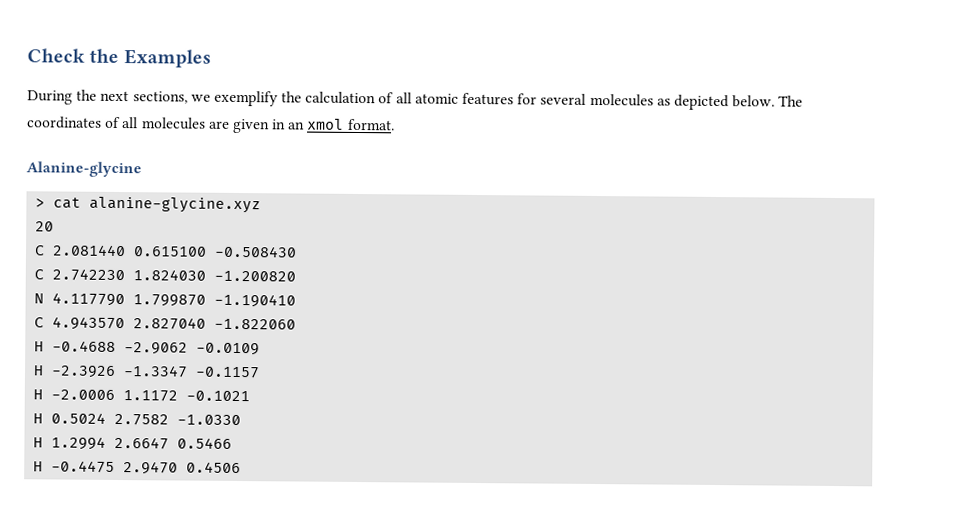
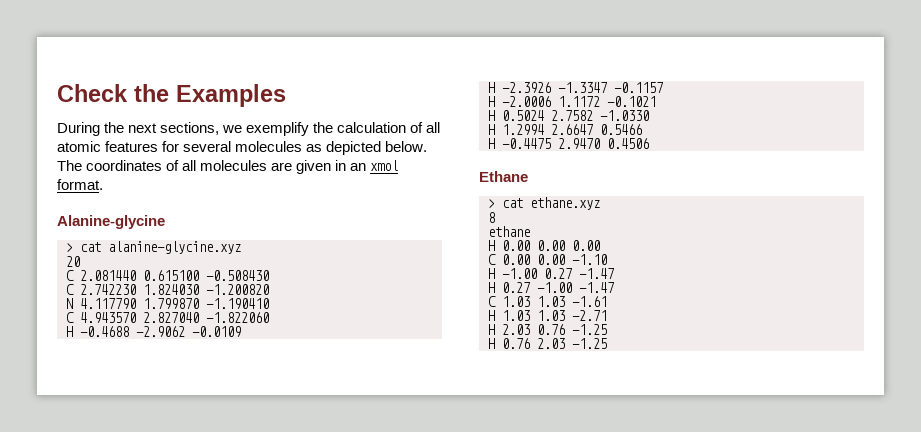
(242, 467) none -> [479,171,528,182] [488,197,600,210] [488,212,495,223] [488,226,530,237] [488,240,600,251] [488,254,607,265] [488,268,614,279] [488,282,614,293] [488,296,607,307] [488,310,607,321] [488,324,607,335] [488,338,607,349] // Ethane // > cat ethane.xyz // 8 // ethane // H 0.00 0.00 0.00 // C 0.00 0.00 -1.10 // H -1.00 0.27 -1.47 // H 0.27 -1.00 -1.47 // C 1.03 1.03 -1.61 // H 1.03 1.03 -2.71 // H 2.03 0.76 -1.25 // H 0.76 2.03 -1.25

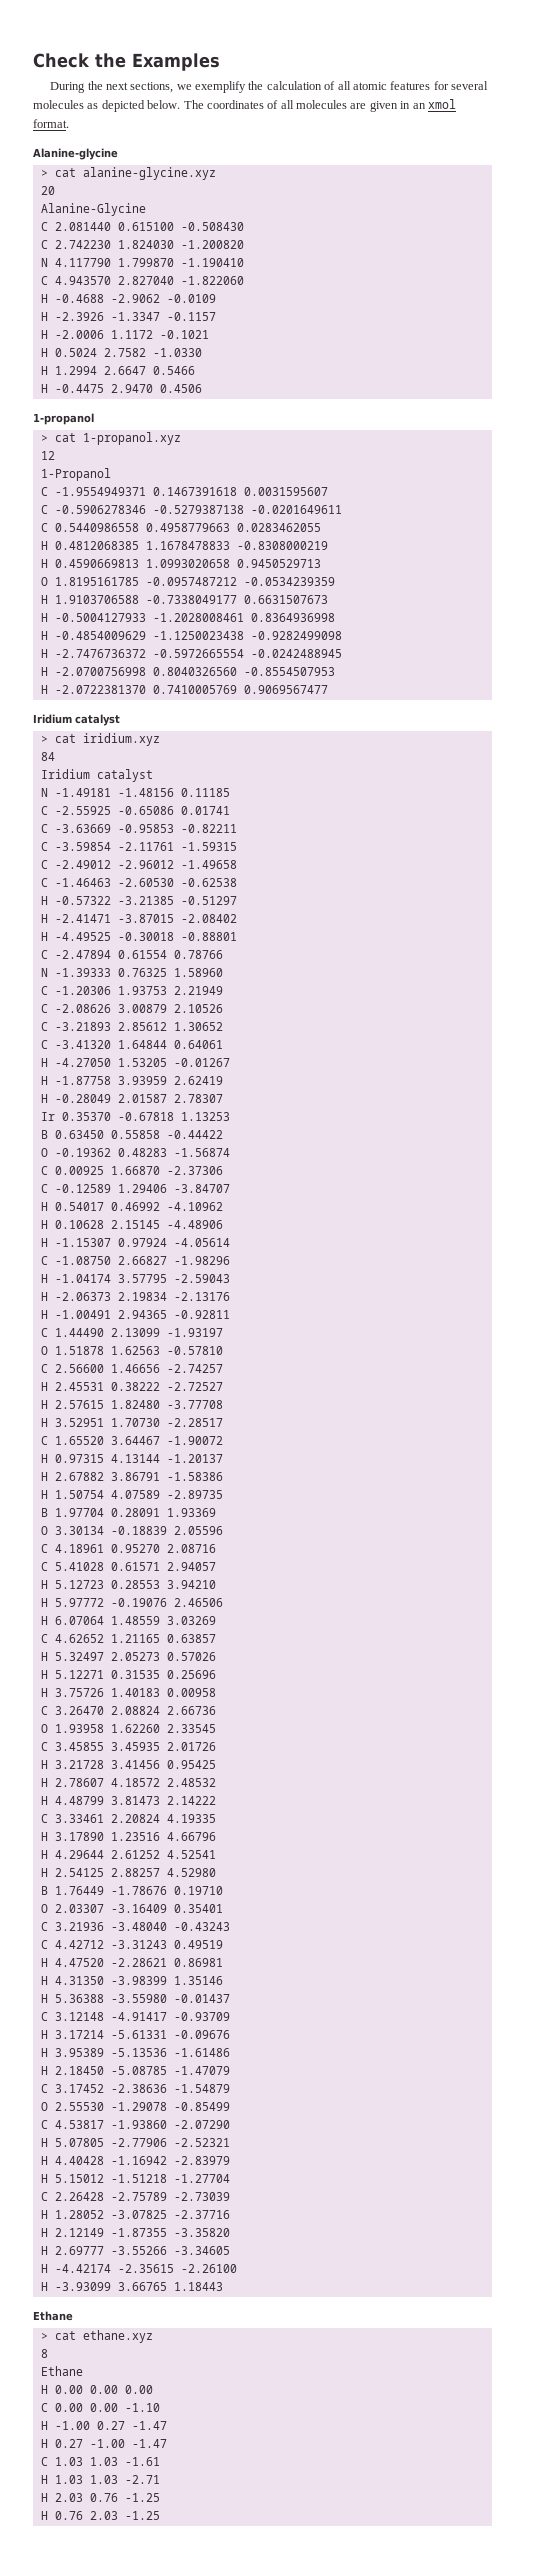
(80, 261) none -> [40,203,146,216] // Alanine-Glycine
(649, 143) none -> [33,413,94,425] [40,432,181,445] [40,451,55,460] [40,468,111,481] [40,487,328,496] [40,505,342,514] [40,523,321,532] [40,541,328,550] [40,559,321,568] [40,577,335,586] [40,595,328,604] [40,613,335,622] [40,631,342,640] [40,649,342,658] [40,667,335,676] [40,685,328,694] [33,714,120,726] [40,733,160,746] [40,752,55,761] [40,769,153,782] [40,788,230,797] [40,806,230,815] [40,824,237,833] [40,842,237,851] [40,860,237,869] [40,878,237,887] [40,896,237,905] [40,914,237,923] [40,932,237,941] [40,950,223,959] [40,968,223,977] [40,986,223,995] [40,1004,223,1013] [40,1022,223,1031] [40,1040,223,1049] [40,1058,230,1067] [40,1076,223,1085] [40,1094,223,1103] [40,1112,230,1121] [40,1130,223,1139] [40,1148,230,1157] [40,1166,223,1175] [40,1184,230,1193] [40,1202,223,1211] [40,1220,223,1229] [40,1238,230,1247] [40,1256,230,1265] [40,1274,230,1283] [40,1292,230,1301] [40,1310,230,1319] [40,1328,223,1337] [40,1346,223,1355] [40,1364,223,1373] [40,1382,223,1391] [40,1400,223,1409] [40,1418,223,1427] [40,1436,223,1445] [40,1454,223,1463] [40,1472,223,1481] [40,1490,223,1499] [40,1508,216,1517] [40,1526,223,1535] [40,1544,216,1553] [40,1562,216,1571] [40,1580,216,1589] [40,1598,223,1607] [40,1616,216,1625] [40,1634,216,1643] [40,1652,216,1661] [40,1670,216,1679] [40,1688,216,1697] [40,1706,216,1715] [40,1724,216,1733] [40,1742,216,1751] [40,1760,216,1769] [40,1778,216,1787] [40,1796,216,1805] [40,1814,216,1823] [40,1832,216,1841] [40,1850,216,1859] [40,1868,216,1877] [40,1886,223,1895] [40,1904,223,1913] [40,1922,230,1931] [40,1940,223,1949] [40,1958,223,1967] [40,1976,223,1985] [40,1994,230,2003] [40,2012,230,2021] [40,2030,230,2039] [40,2048,230,2057] [40,2066,230,2075] [40,2084,230,2093] [40,2102,230,2111] [40,2120,230,2129] [40,2138,230,2147] [40,2156,230,2165] [40,2174,230,2183] [40,2192,230,2201] [40,2210,230,2219] [40,2228,230,2237] [40,2246,230,2255] [40,2264,237,2273] [40,2282,223,2291] // 1-propanol // > cat 1-propanol.xyz // 12 // 1-Propanol // C -1.9554949371 0.1467391618 0.0031595607 // C -0.5906278346 -0.5279387138 -0.0201649611 // C 0.5440986558 0.4958779663 0.0283462055 // H 0.4812068385 1.1678478833 -0.8308000219 // H 0.4590669813 1.0993020658 0.9450529713 // O 1.8195161785 -0.0957487212 -0.0534239359 // H 1.9103706588 -0.7338049177 0.6631507673 // H -0.5004127933 -1.2028008461 0.8364936998 // H -0.4854009629 -1.1250023438 -0.9282499098 // H -2.7476736372 -0.5972665554 -0.0242488945 // H -2.0700756998 0.8040326560 -0.8554507953 // H -2.0722381370 0.7410005769 0.9069567477 // Iridium catalyst // > cat iridium.xyz // 84 // Iridium catalyst // N -1.49181 -1.48156 0.11185 // C -2.55925 -0.65086 0.01741 // C -3.63669 -0.95853 -0.82211 // C -3.59854 -2.11761 -1.59315 // C -2.49012 -2.96012 -1.49658 // C -1.46463 -2.60530 -0.62538 // H -0.57322 -3.21385 -0.51297 // H -2.41471 -3.87015 -2.08402 // H -4.49525 -0.30018 -0.88801 // C -2.47894 0.61554 0.78766 // N -1.39333 0.76325 1.58960 // C -1.20306 1.93753 2.21949 // C -2.08626 3.00879 2.10526 // C -3.21893 2.85612 1.30652 // C -3.41320 1.64844 0.64061 // H -4.27050 1.53205 -0.01267 // H -1.87758 3.93959 2.62419 // H -0.28049 2.01587 2.78307 // Ir 0.35370 -0.67818 1.13253 // B 0.63450 0.55858 -0.44422 // O -0.19362 0.48283 -1.56874 // C 0.00925 1.66870 -2.37306 // C -0.12589 1.29406 -3.84707 // H 0.54017 0.46992 -4.10962 // H 0.10628 2.15145 -4.48906 // H -1.15307 0.97924 -4.05614 // C -1.08750 2.66827 -1.98296 // H -1.04174 3.57795 -2.59043 // H -2.06373 2.19834 -2.13176 // H -1.00491 2.94365 -0.92811 // C 1.44490 2.13099 -1.93197 // O 1.51878 1.62563 -0.57810 // C 2.56600 1.46656 -2.74257 // H 2.45531 0.38222 -2.72527 // H 2.57615 1.82480 -3.77708 // H 3.52951 1.70730 -2.28517 // C 1.65520 3.64467 -1.90072 // H 0.97315 4.13144 -1.20137 // H 2.67882 3.86791 -1.58386 // H 1.50754 4.07589 -2.89735 // B 1.97704 0.28091 1.93369 // O 3.30134 -0.18839 2.05596 // C 4.18961 0.95270 2.08716 // C 5.41028 0.61571 2.94057 // H 5.12723 0.28553 3.94210 // H 5.97772 -0.19076 2.46506 // H 6.07064 1.48559 3.03269 // C 4.62652 1.21165 0.63857 // H 5.32497 2.05273 0.57026 // H 5.12271 0.31535 0.25696 // H 3.75726 1.40183 0.00958 // C 3.26470 2.08824 2.66736 // O 1.93958 1.62260 2.33545 // C 3.45855 3.45935 2.01726 // H 3.21728 3.41456 0.95425 // H 2.78607 4.18572 2.48532 // H 4.48799 3.81473 2.14222 // C 3.33461 2.20824 4.19335 // H 3.17890 1.23516 4.66796 // H 4.29644 2.61252 4.52541 // H 2.54125 2.88257 4.52980 // B 1.76449 -1.78676 0.19710 // O 2.03307 -3.16409 0.35401 // C 3.21936 -3.48040 -0.43243 // C 4.42712 -3.31243 0.49519 // H 4.47520 -2.28621 0.86981 // H 4.31350 -3.98399 1.35146 // H 5.36388 -3.55980 -0.01437 // C 3.12148 -4.91417 -0.93709 // H 3.17214 -5.61331 -0.09676 // H 3.95389 -5.13536 -1.61486 // H 2.18450 -5.08785 -1.47079 // C 3.17452 -2.38636 -1.54879 // O 2.55530 -1.29078 -0.85499 // C 4.53817 -1.93860 -2.07290 // H 5.07805 -2.77906 -2.52321 // H 4.40428 -1.16942 -2.83979 // H 5.15012 -1.51218 -1.27704 // C 2.26428 -2.75789 -2.73039 // H 1.28052 -3.07825 -2.37716 // H 2.12149 -1.87355 -3.35820 // H 2.69777 -3.55266 -3.34605 // H -4.42174 -2.35615 -2.26100 // H -3.93099 3.66765 1.18443
[488,226,530,237] ethane -> [40,2366,83,2376] Ethane

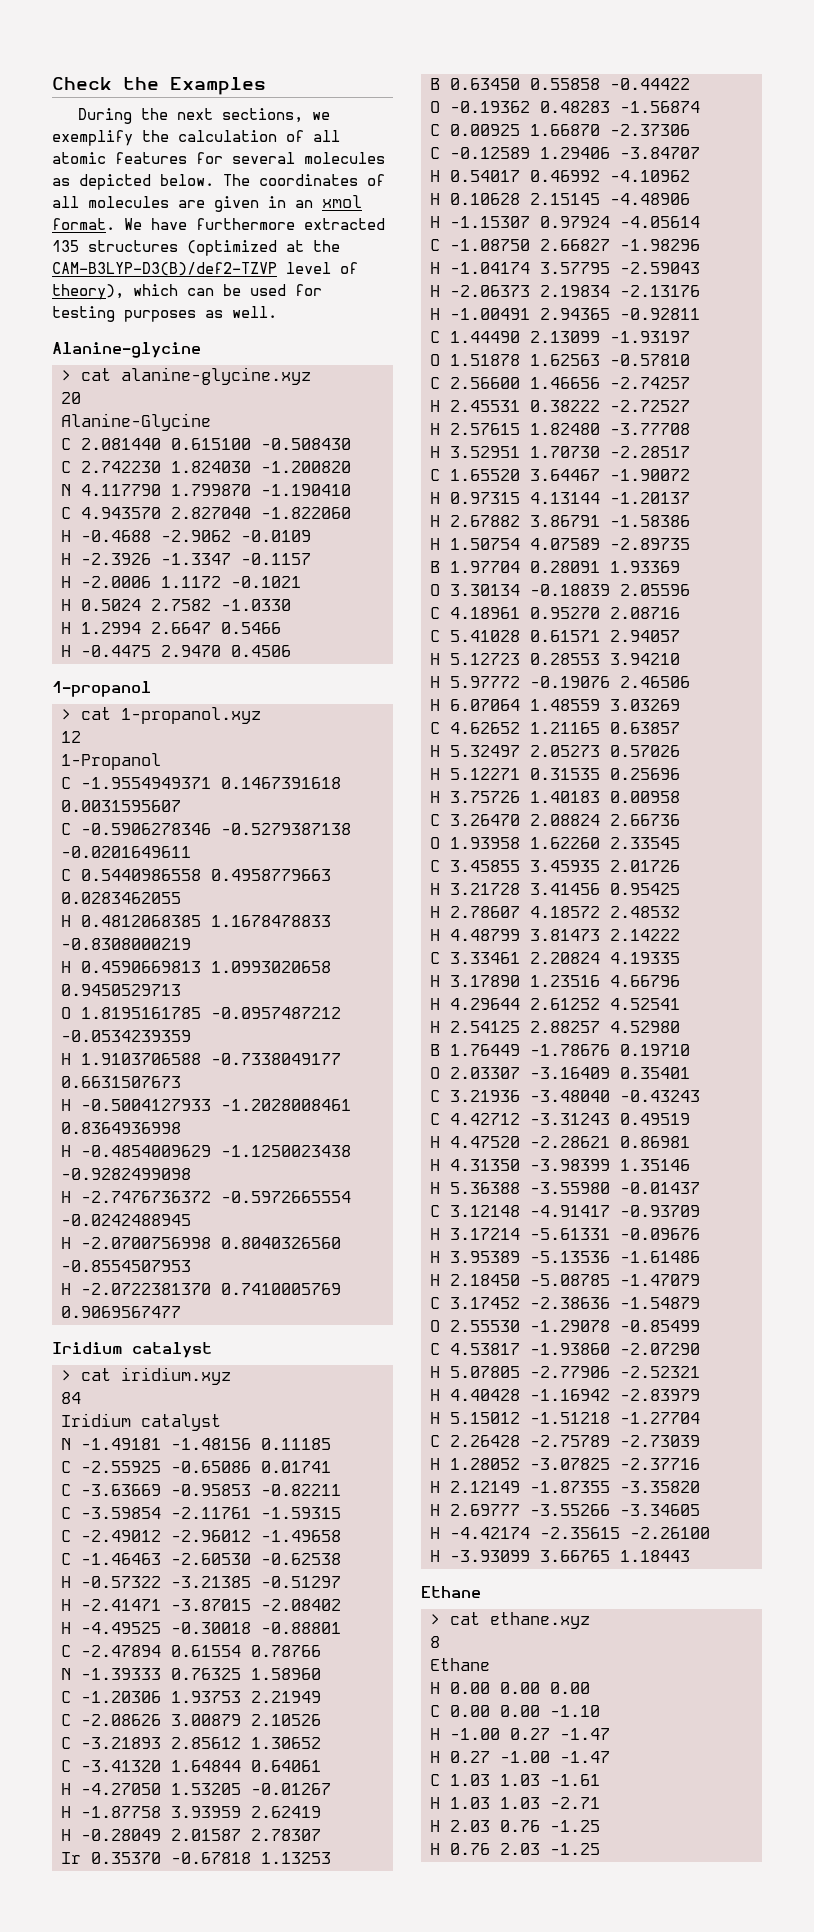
(69, 123) none -> [124,218,385,230] [52,240,340,256] [52,262,358,276] [52,284,322,300] [52,306,277,322] We have furthermore extracted 135 structures (optimized at the CAM-B3LYP-D3(B)/def2-TZVP level of theory), which can be used for testing purposes as well.

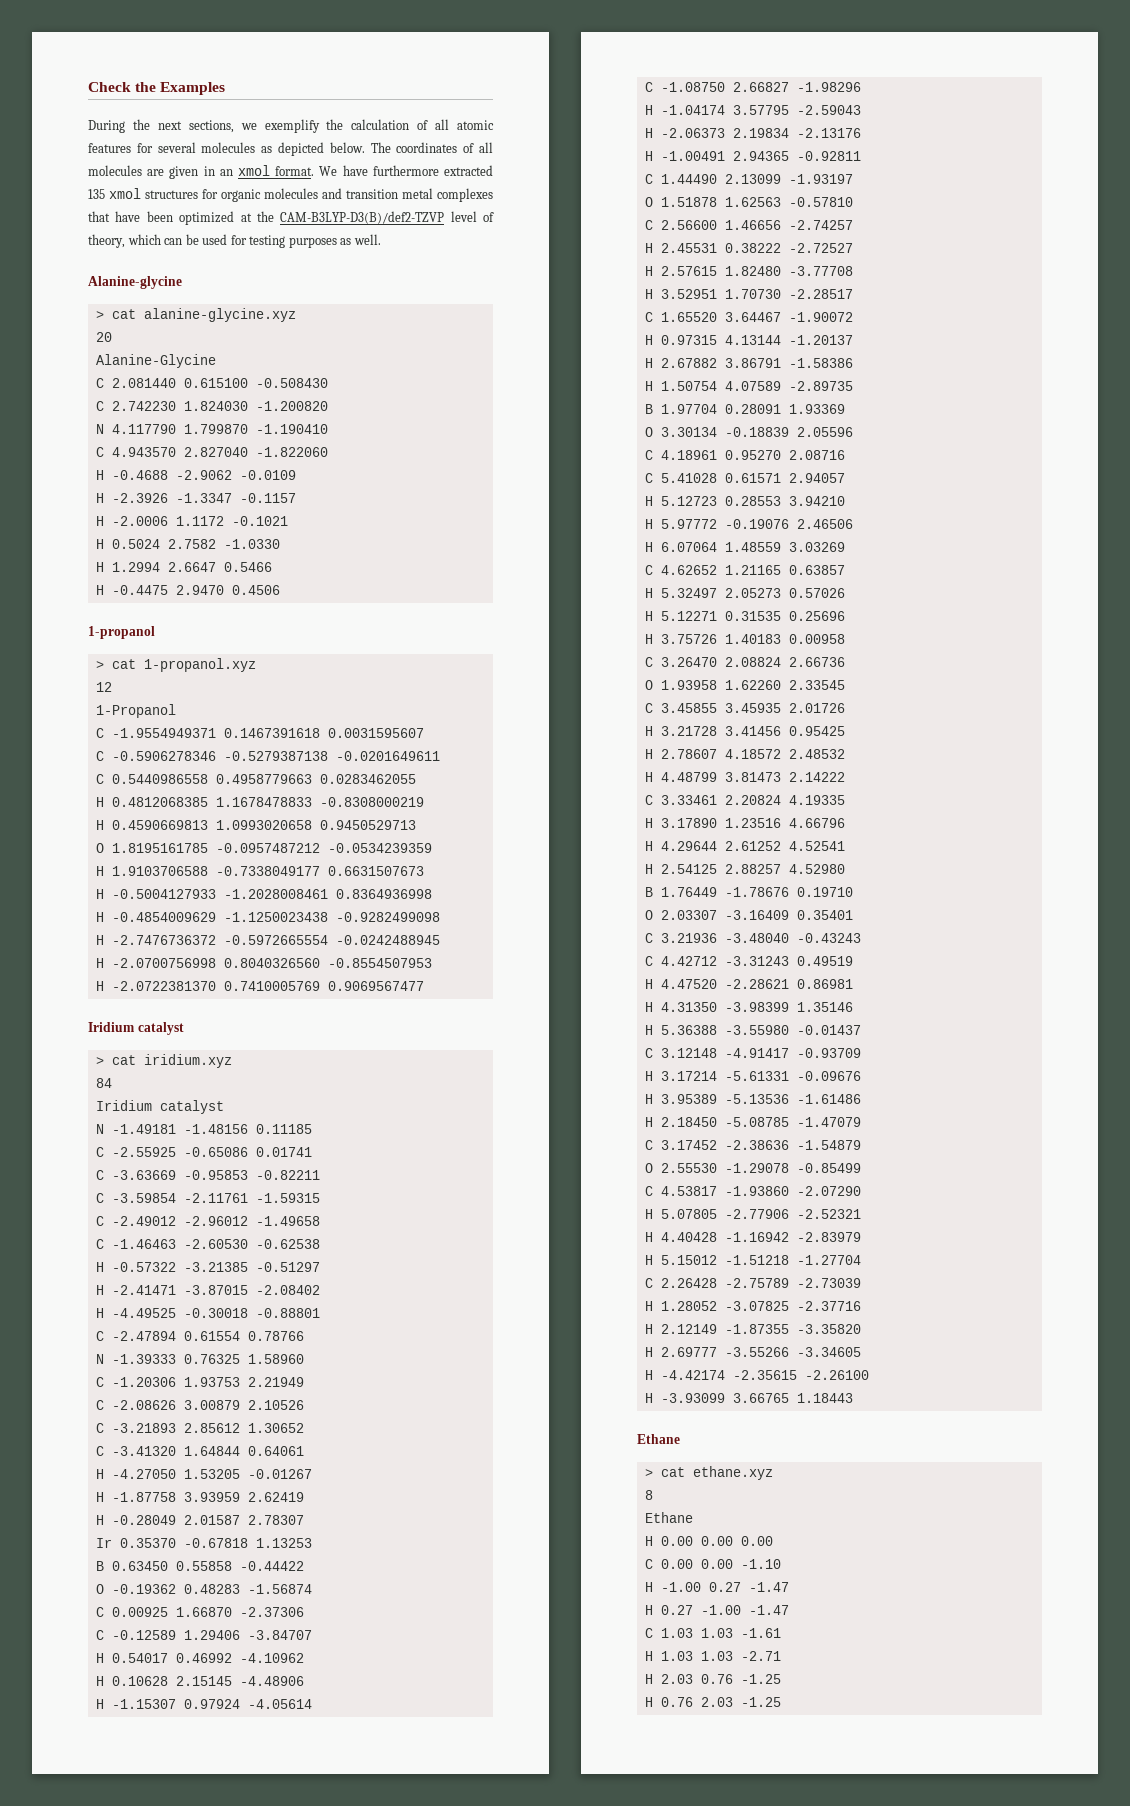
[88,240,277,256] structures (optimized -> [109,188,493,202] [88,211,235,225] xmol structures for organic molecules and transition metal complexes that have been optimized
[52,284,124,300] theory), -> [88,234,125,248] theory,

